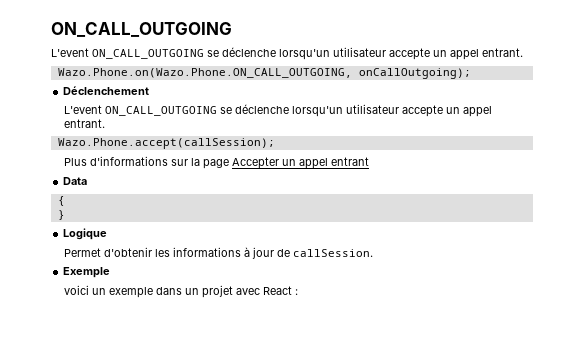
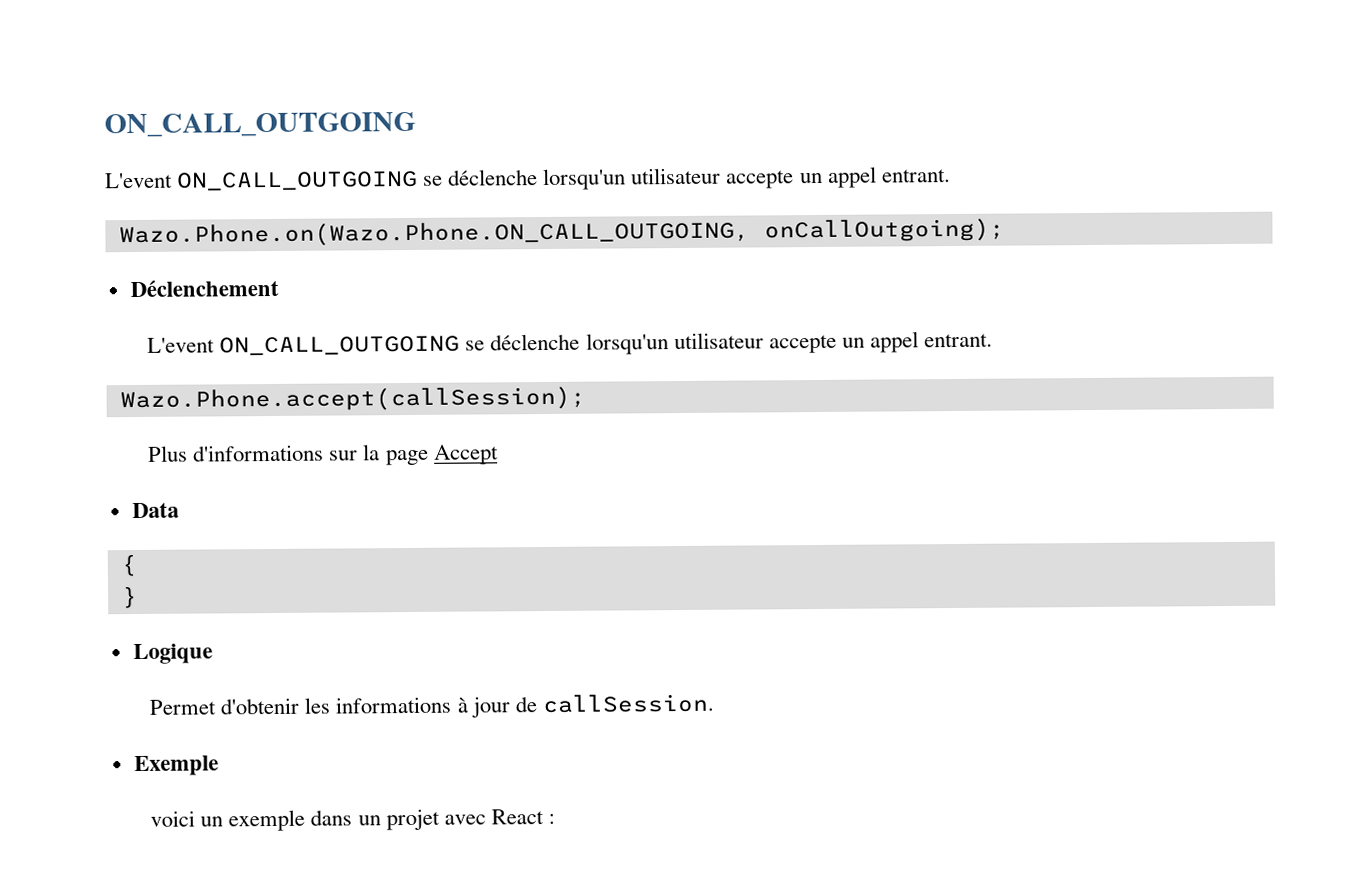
[231,157,369,169] Accepter un appel entrant -> [433,444,499,465] Accept

